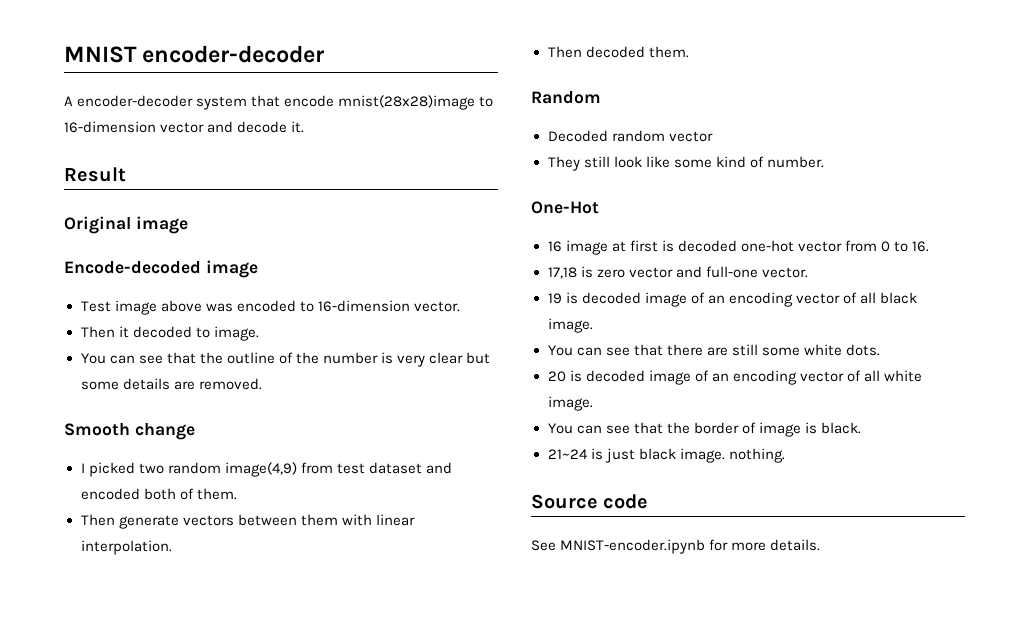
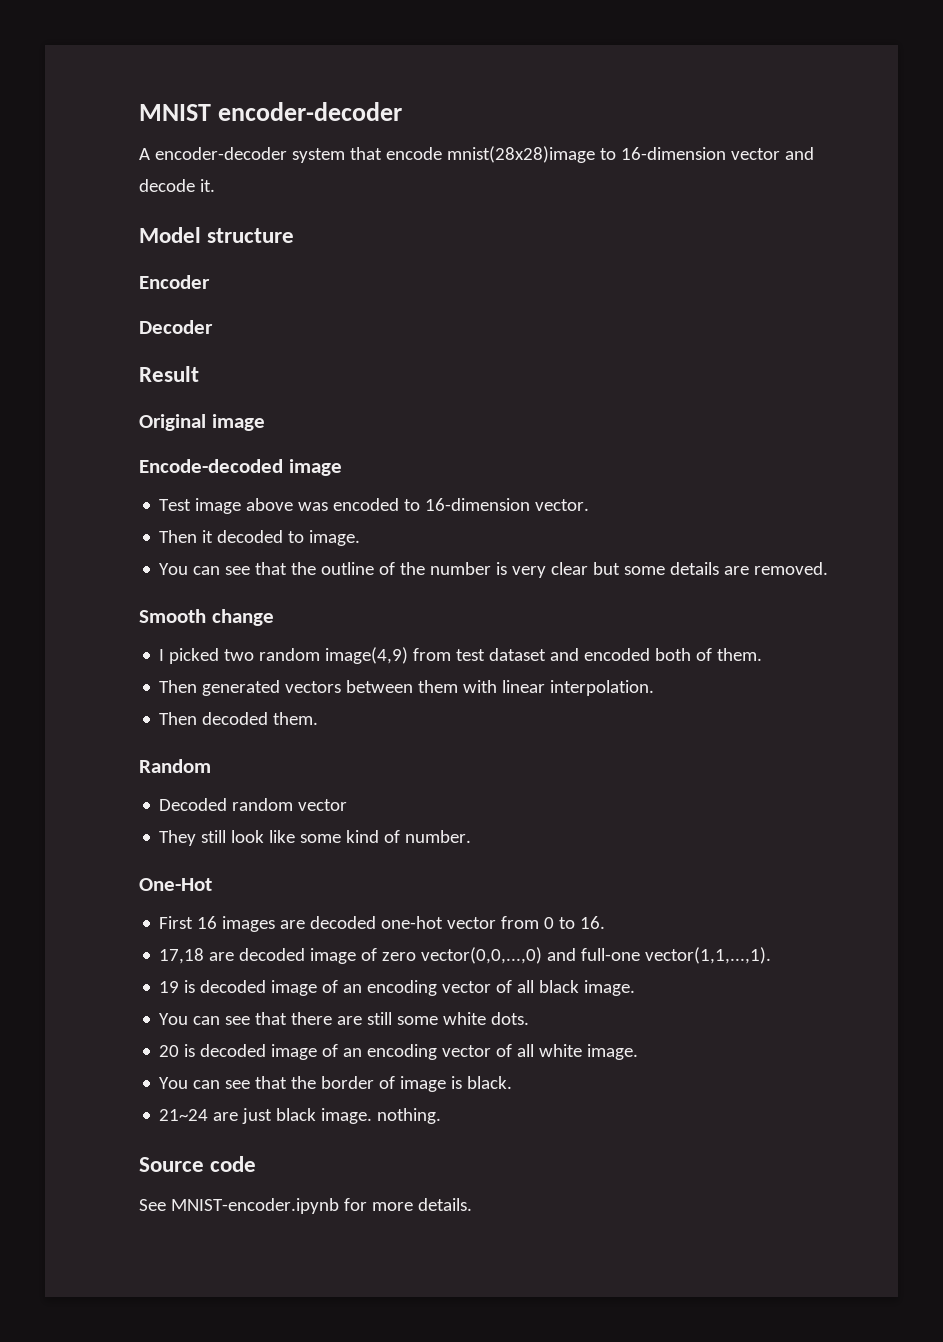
(305, 127) none -> [139,227,295,243] [139,275,210,289] [139,320,213,334] // Model structure // Encoder // Decoder
[118,515,179,529] generate -> [202,680,281,696] generated
[547,240,674,255] 16 image at first is -> [159,916,306,932] First 16 images are
[580,266,673,278] is zero vector -> [209,947,543,964] are decoded image of zero vector(0,0,...,0)
[761,267,808,278] vector. -> [645,947,772,964] vector(1,1,...,1).
[590,448,603,460] is -> [213,1112,239,1121] are

